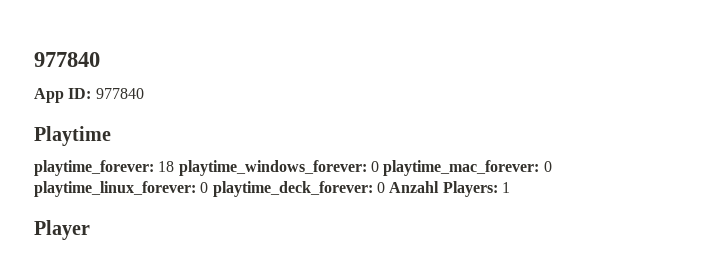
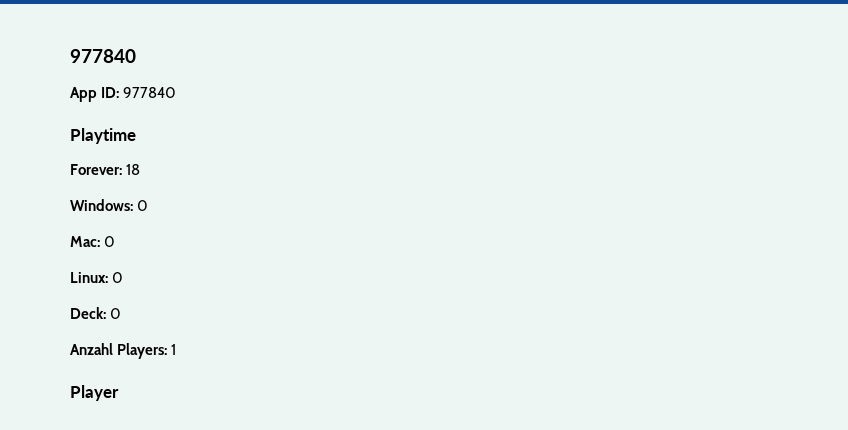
[34,160,154,176] playtime_forever: -> [70,164,122,175] Forever:
[178,160,552,176] [34,181,385,197] playtime_windows_forever: 0 playtime_mac_forever: 0 playtime_linux_forever: 0 playtime_deck_forever: 0 -> [70,199,149,211] [70,236,116,247] [70,272,124,283] [70,307,122,319] // Windows: 0 // Mac: 0 // Linux: 0 // Deck: 0 //

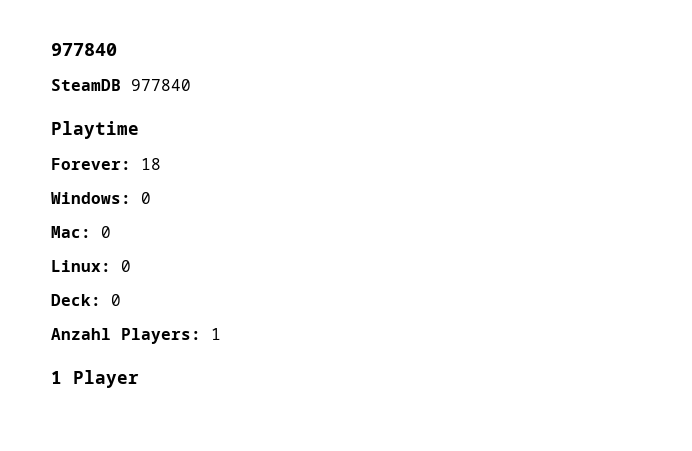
[70,49,136,63] [70,87,120,102] 977840 // App ID: -> [51,43,117,56] [51,79,121,91] 977840 // SteamDB
(177, 349) none -> [51,371,62,384] 1

